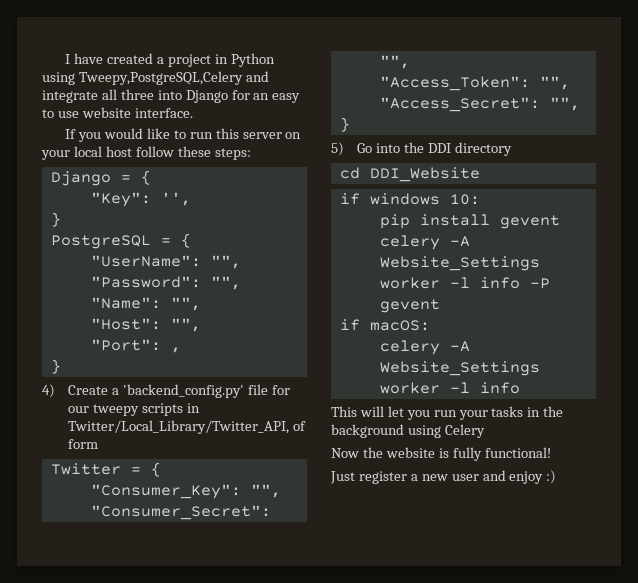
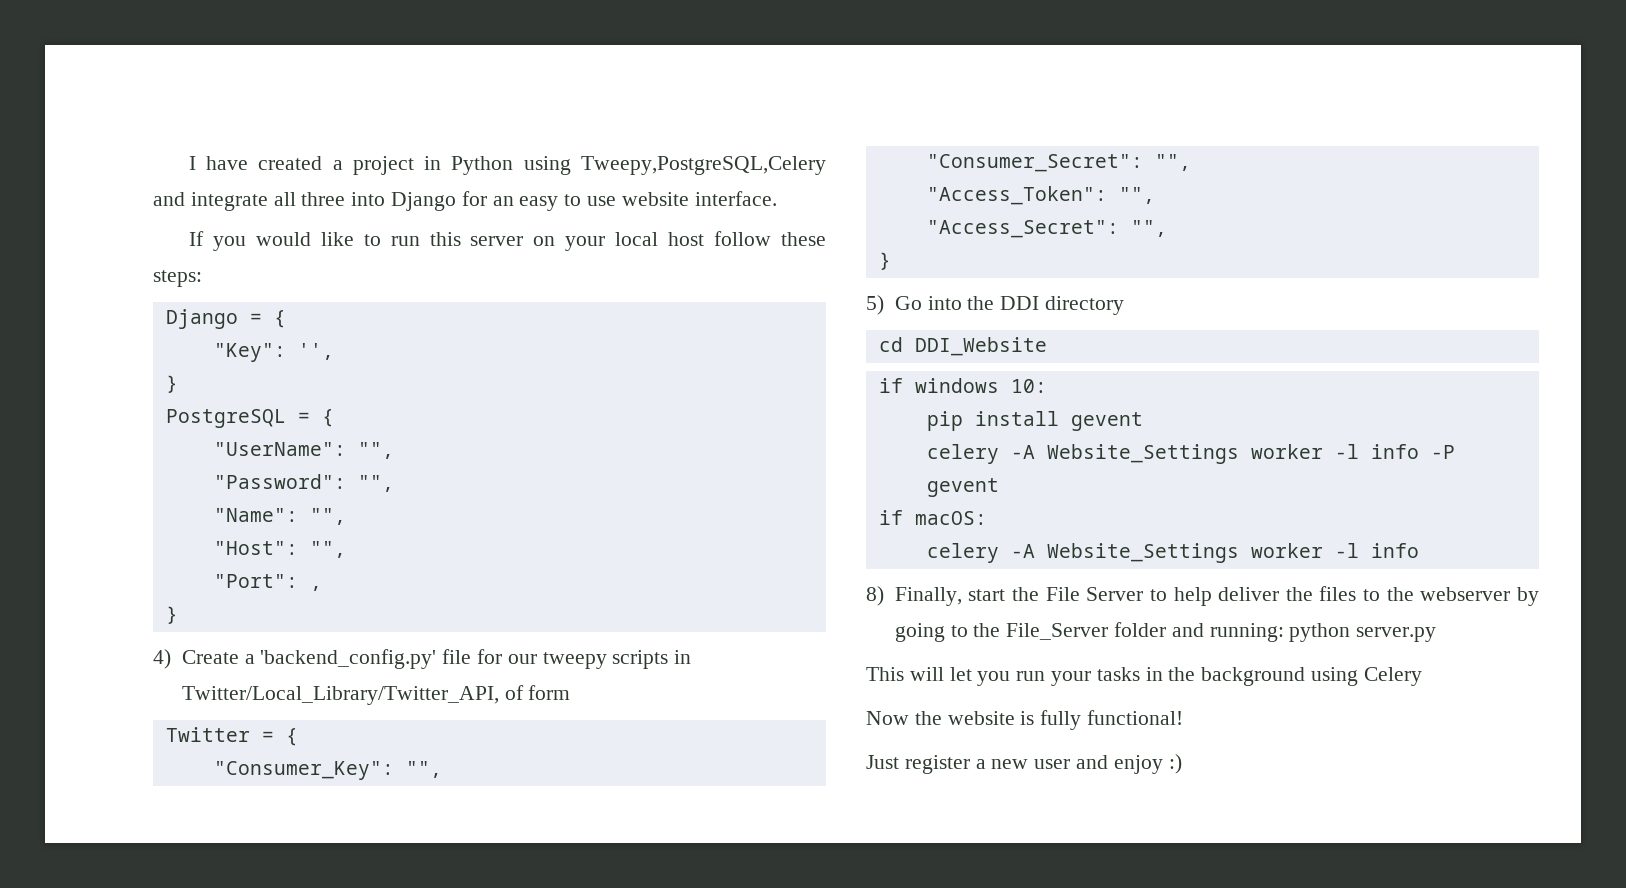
(520, 388) none -> [866,586,1539,606] [894,622,1437,642] // 8) Finally, start the File Server to help deliver the files to the webserver by going to the File_Server folder and running: python server.py

